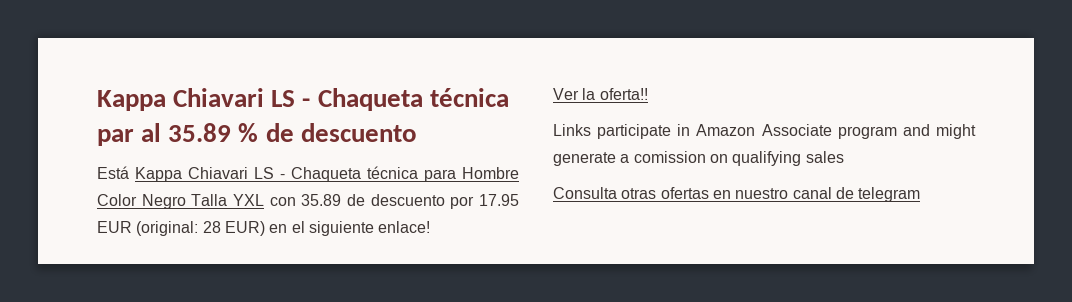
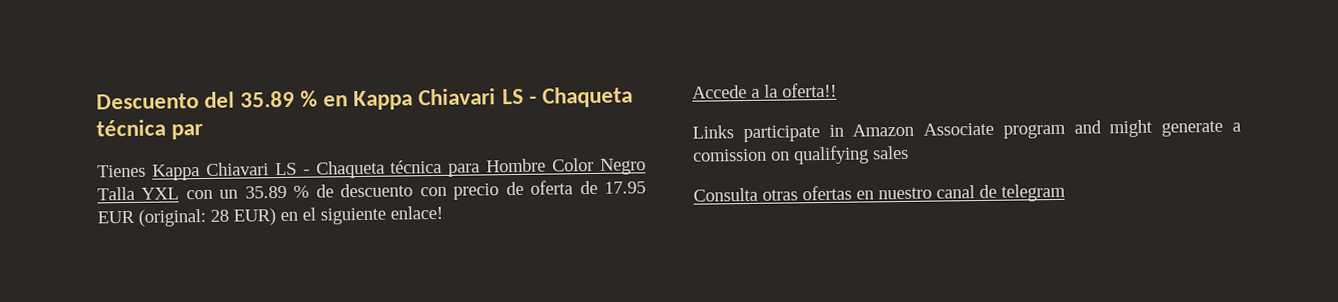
(97, 100) none -> [96,90,349,110] Descuento del 35.89 % en
[141,123,417,142] [97,166,129,179] al 35.89 % de descuento // Está -> [97,164,146,178] // Tienes
[301,194,475,209] 35.89 de descuento por -> [219,180,598,200] un 35.89 % de descuento con precio de oferta de
[553,88,579,100] Ver -> [692,84,760,99] Accede a

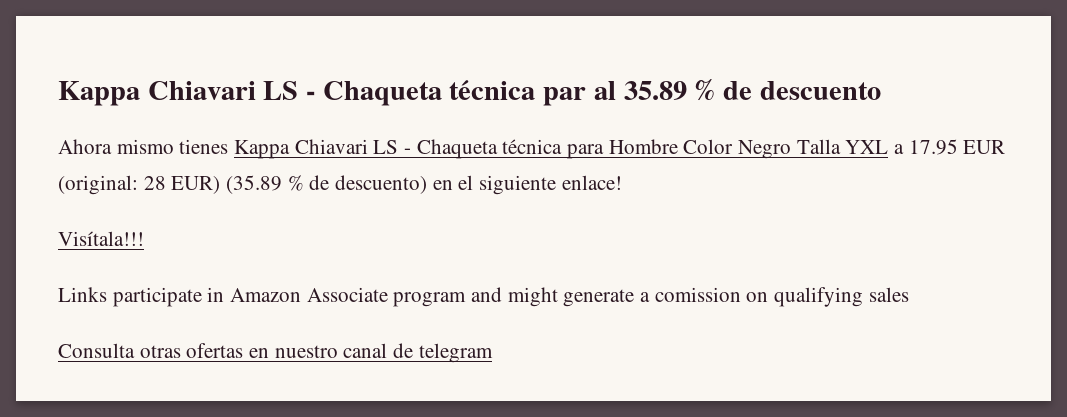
[96,90,349,110] Descuento del 35.89 % en -> (58, 93) none
[97,164,146,178] // Tienes -> [593,79,881,101] [58,139,229,154] al 35.89 % de descuento // Ahora mismo tienes
[185,180,598,200] con un 35.89 % de descuento con precio de oferta de -> [894,144,905,154] a
(276, 217) none -> [226,175,428,194] (35.89 % de descuento)
[692,82,837,99] Accede a la oferta!! -> [58,231,144,246] Visítala!!!

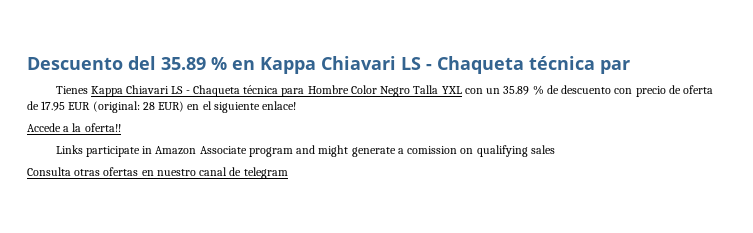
(58, 93) none -> [27,56,255,70] Descuento del 35.89 % en
[593,79,881,101] [58,139,229,154] al 35.89 % de descuento // Ahora mismo tienes -> [55,86,88,94] // Tienes
[894,144,905,154] a -> [464,85,714,97] [27,101,39,110] con un 35.89 % de descuento con precio de oferta de
[226,175,428,194] (35.89 % de descuento) -> (185, 106) none
[58,231,144,246] Visítala!!! -> [27,123,121,132] Accede a la oferta!!

